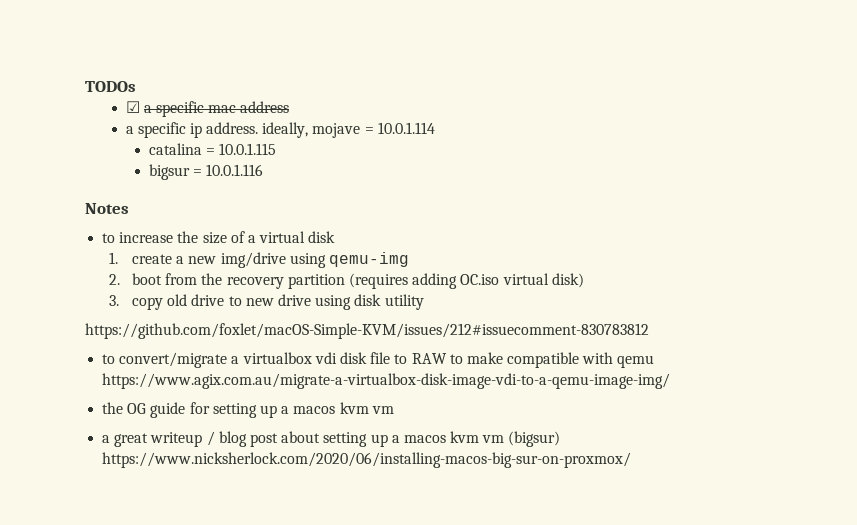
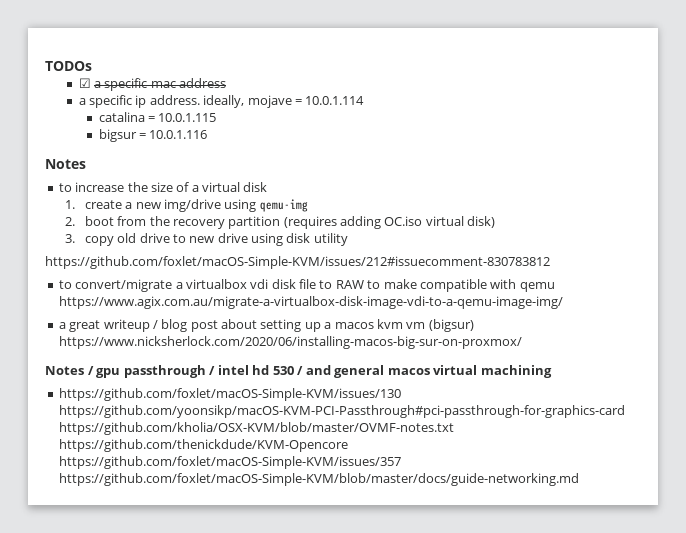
[102,402,394,418] // the OG guide for setting up a macos kvm vm -> (563, 302) none
(632, 460) none -> [45,365,552,378] [58,388,401,401] [58,405,625,418] [58,422,454,435] [58,439,348,452] [58,456,401,469] [58,473,579,486] // Notes / gpu passthrough / intel hd 530 / and general macos virtual machining // https://github.com/foxlet/macOS-Simple-KVM/issues/130 https://github.com/yoonsikp/macOS-KVM-PCI-Passthrough#pci-passthrough-for-graphics-card https://github.com/kholia/OSX-KVM/blob/master/OVMF-notes.txt https://github.com/thenickdude/KVM-Opencore https://github.com/foxlet/macOS-Simple-KVM/issues/357 https://github.com/foxlet/macOS-Simple-KVM/blob/master/docs/guide-networking.md

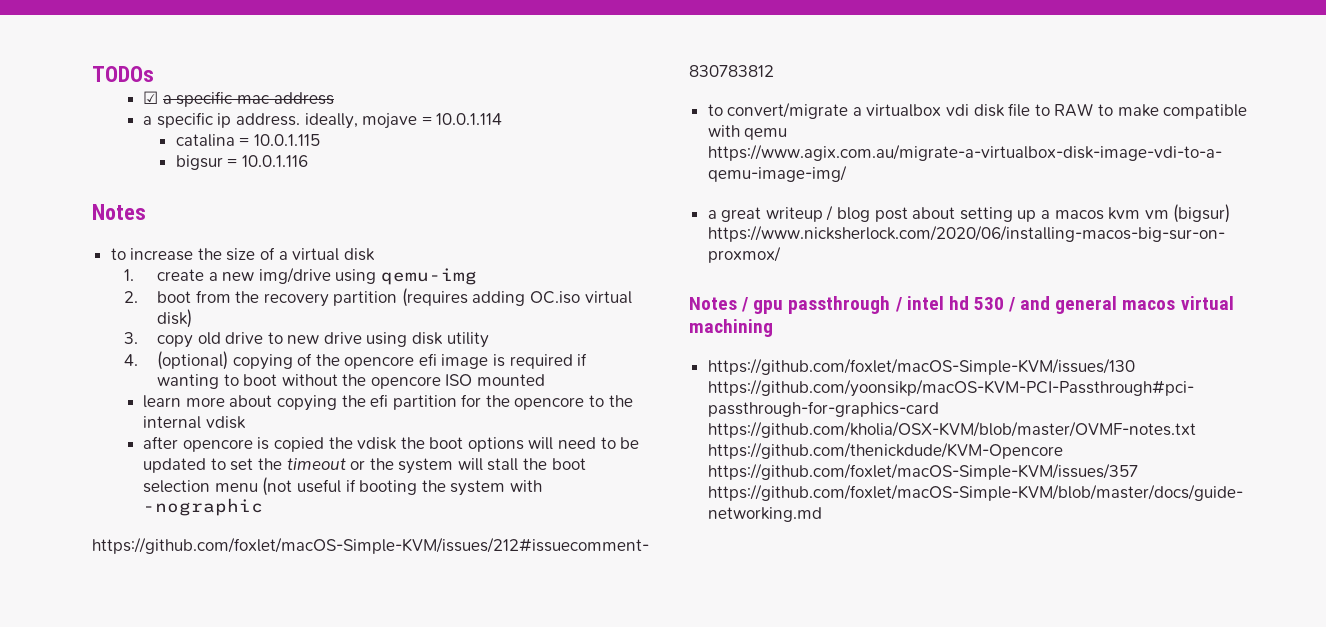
(348, 239) none -> [124,351,588,370] [156,374,546,389] [143,394,633,411] [143,416,246,429] [143,436,640,452] [143,458,586,474] [143,477,542,496] [143,498,264,516] // 4. (optional) copying of the opencore efi image is required if wanting to boot without the opencore ISO mounted // learn more about copying the efi partition for the opencore to the internal vdisk // after opencore is copied the vdisk the boot options will need to be updated to set the timeout or the system will stall the boot selection menu (not useful if booting the system with -nographic

